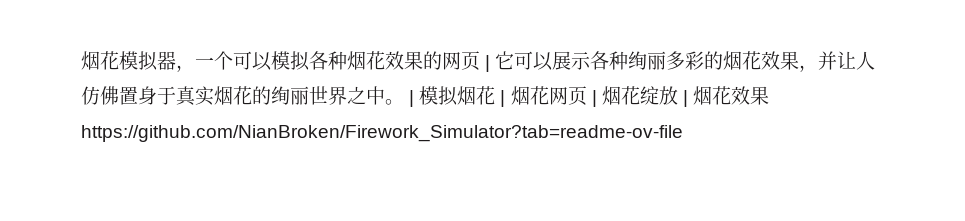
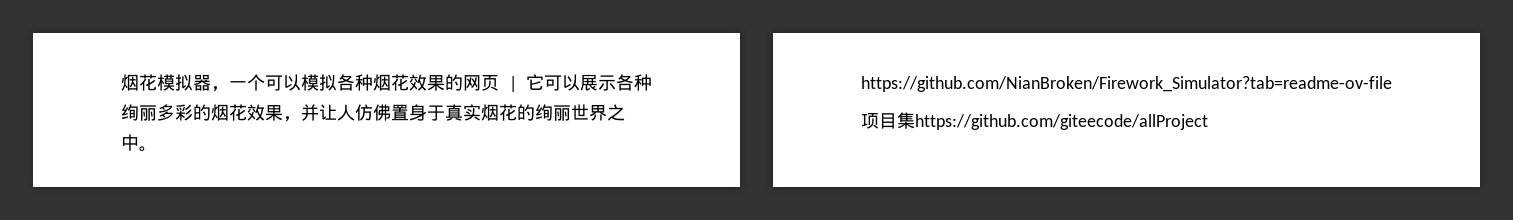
[409,86,770,107] | 模拟烟花 | 烟花网页 | 烟花绽放 | 烟花效果 -> (157, 149) none
(683, 133) none -> [861,112,1208,130] // 项目集https://github.com/giteecode/allProject

